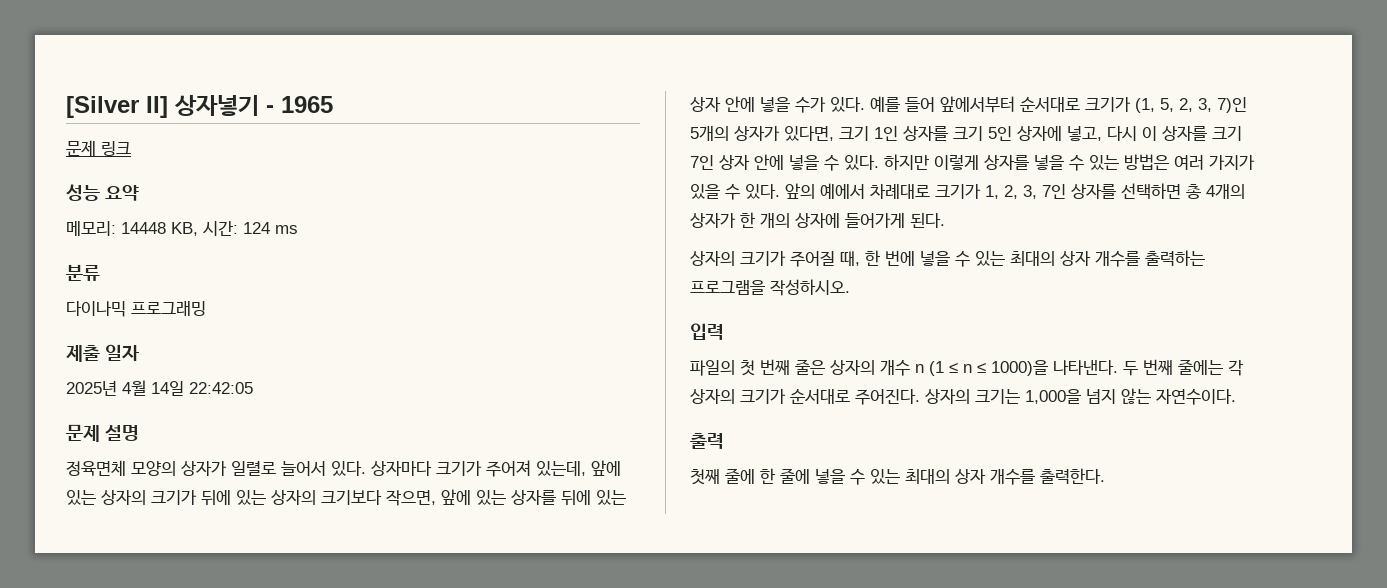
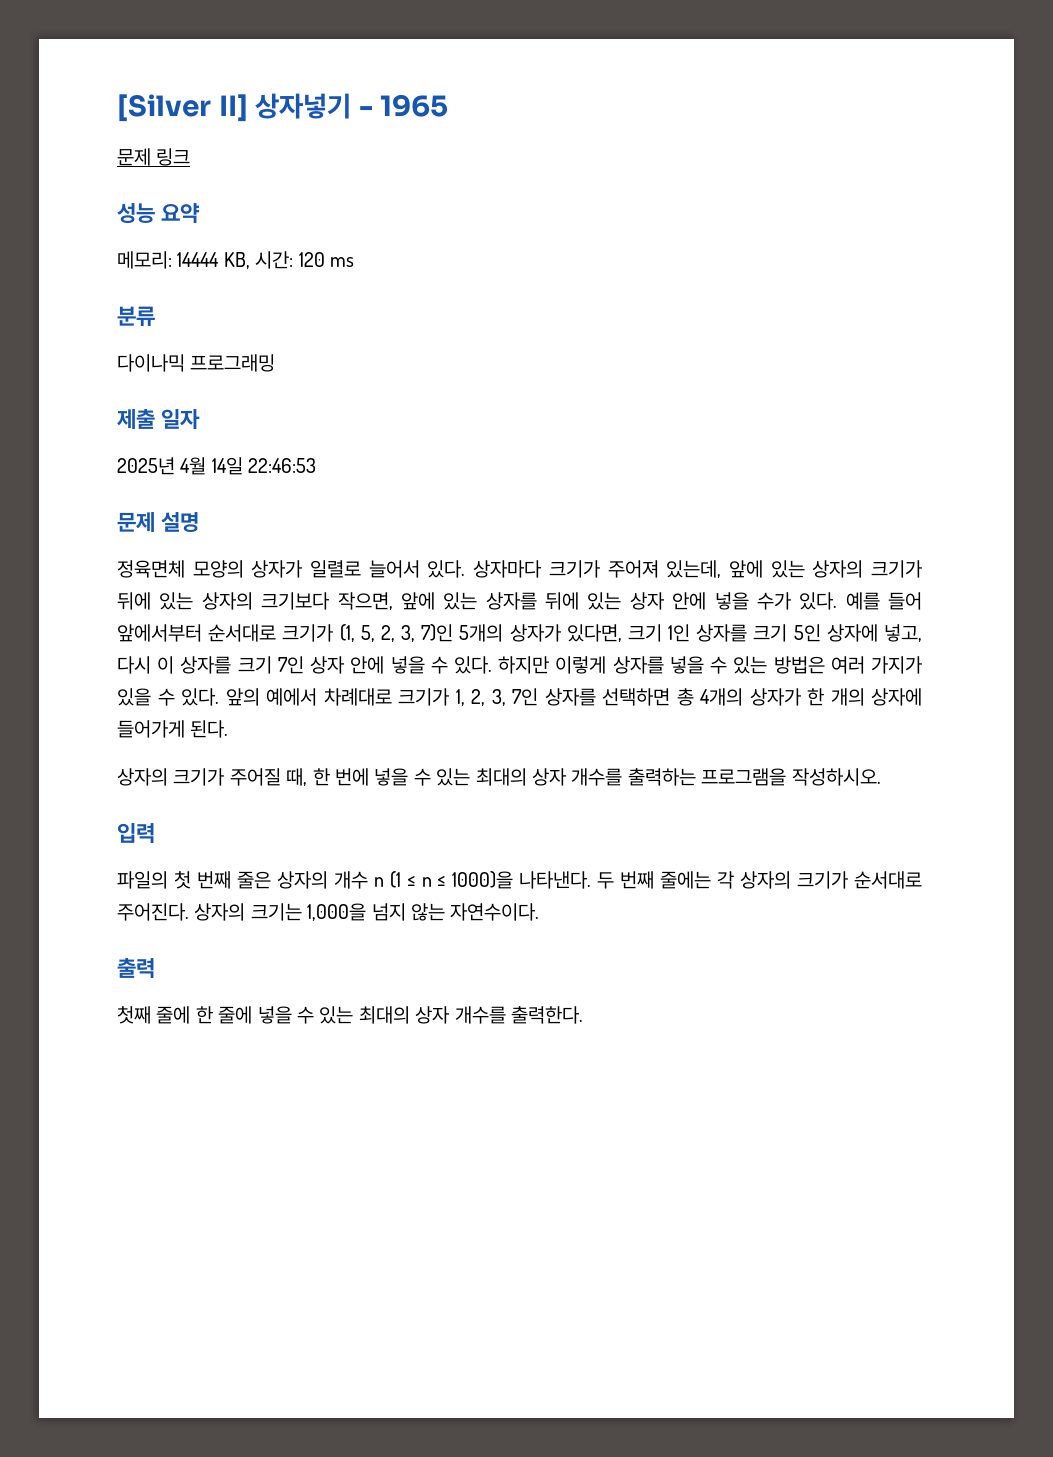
[121,222,166,234] 14448 -> [177,252,220,267] 14444
[243,222,270,234] 124 -> [298,252,325,267] 120
[189,382,253,394] 22:42:05 -> [248,458,317,473] 22:46:53

